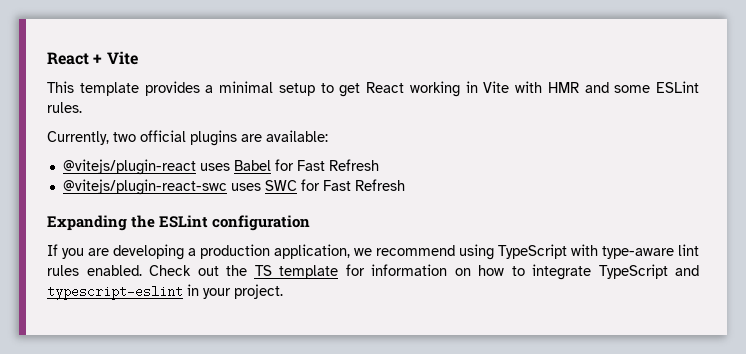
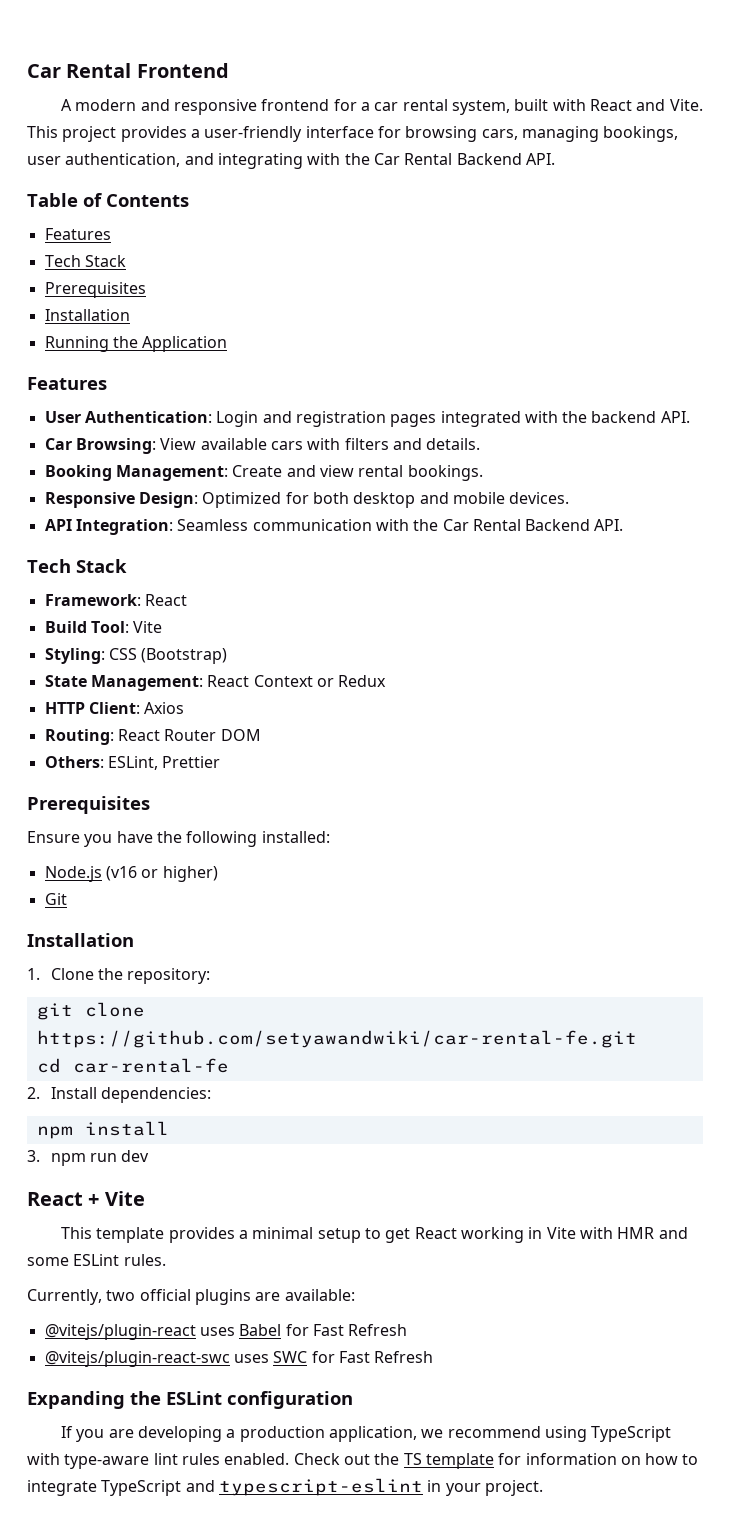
(47, 58) none -> [27,63,229,78] [61,99,703,115] [27,126,679,142] [27,153,555,169] [27,193,189,207] [44,228,111,240] [44,255,126,267] [44,282,146,298] [44,309,130,321] [44,336,228,352] [27,377,107,390] [44,411,690,427] [44,438,481,454] [44,465,483,481] [44,492,570,508] [44,519,624,535] [27,559,127,573] [44,594,187,606] [44,621,163,633] [44,648,228,664] [44,675,387,691] [44,702,185,714] [44,729,261,745] [44,756,221,770] [27,796,150,814] [27,831,330,847] [44,866,218,882] [44,893,67,905] [27,933,134,947] [27,968,211,984] [36,1002,145,1020] [36,1030,637,1048] [36,1058,229,1073] [27,1087,212,1103] [36,1121,169,1139] [27,1150,150,1166] Car Rental Frontend // A modern and responsive frontend for a car rental system, built with React and Vite. This project provides a user-friendly interface for browsing cars, managing bookings, user authentication, and integrating with the Car Rental Backend API. // Table of Contents // Features // Tech Stack // Prerequisites // Installation // Running the Application // Features // User Authentication: Login and registration pages integrated with the backend API. // Car Browsing: View available cars with filters and details. // Booking Management: Create and view rental bookings. // Responsive Design: Optimized for both desktop and mobile devices. // API Integration: Seamless communication with the Car Rental Backend API. // Tech Stack // Framework: React // Build Tool: Vite // Styling: CSS (Bootstrap) // State Management: React Context or Redux // HTTP Client: Axios // Routing: React Router DOM // Others: ESLint, Prettier // Prerequisites // Ensure you have the following installed: // Node.js (v16 or higher) // Git // Installation // 1. Clone the repository: // git clone https://github.com/setyawandwiki/car-rental-fe.git // cd car-rental-fe // 2. Install dependencies: // npm install // 3. npm run dev //

